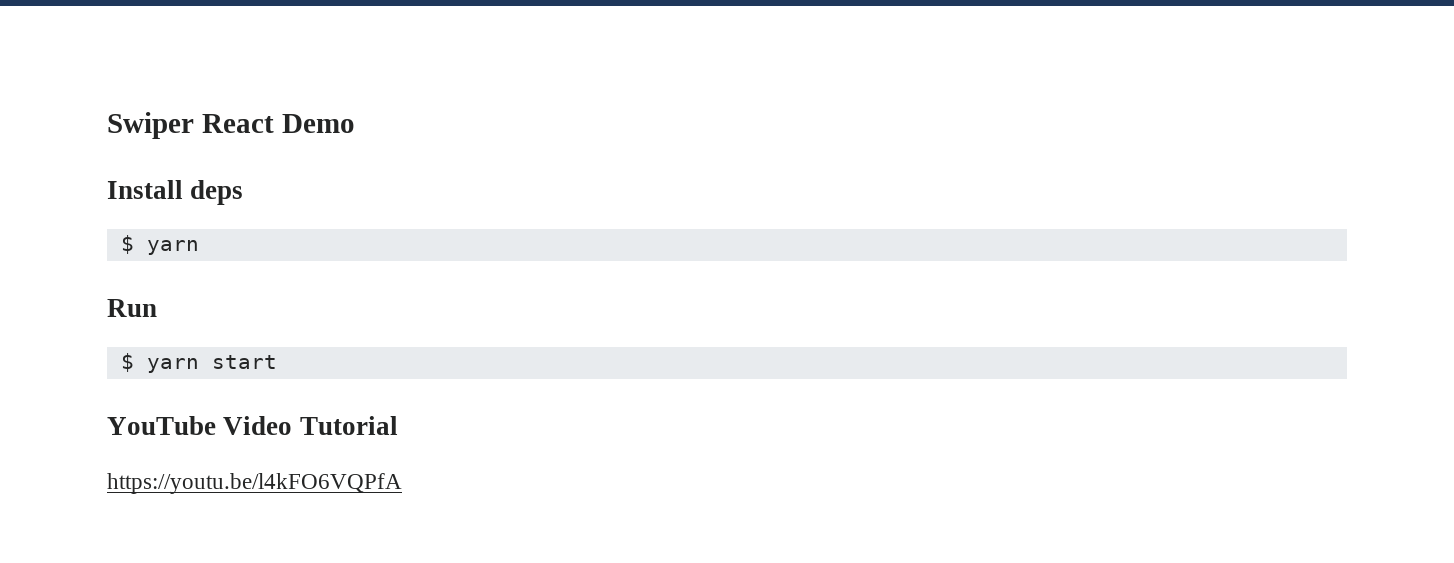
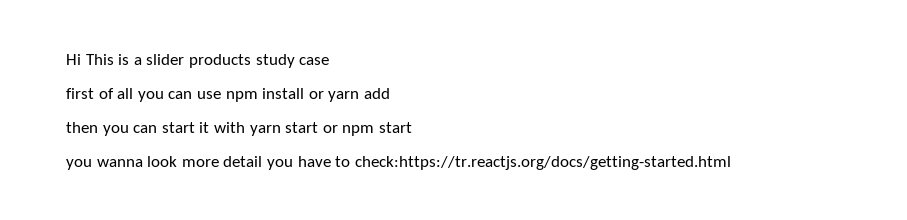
[107,112,355,139] [107,180,244,205] [120,235,199,255] [107,299,157,317] [120,353,277,373] [107,416,398,435] [107,473,402,494] Swiper React Demo // Install deps // $ yarn // Run // $ yarn start // YouTube Video Tutorial // https://youtu.be/l4kFO6VQPfA -> [66,54,330,68] [66,88,390,102] [66,122,412,136] [66,156,731,170] Hi This is a slider products study case // first of all you can use npm install or yarn add // then you can start it with yarn start or npm start // you wanna look more detail you have to check:https://tr.reactjs.org/docs/getting-started.html

